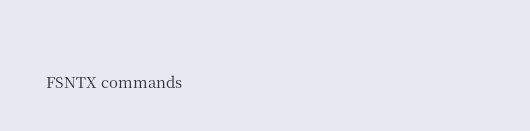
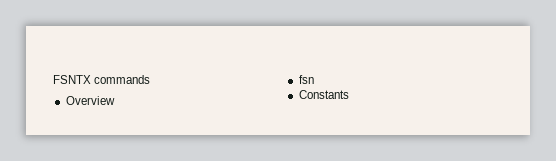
(183, 81) none -> [65,96,115,105] [298,75,314,84] [298,90,349,99] // Overview // fsn // Constants

